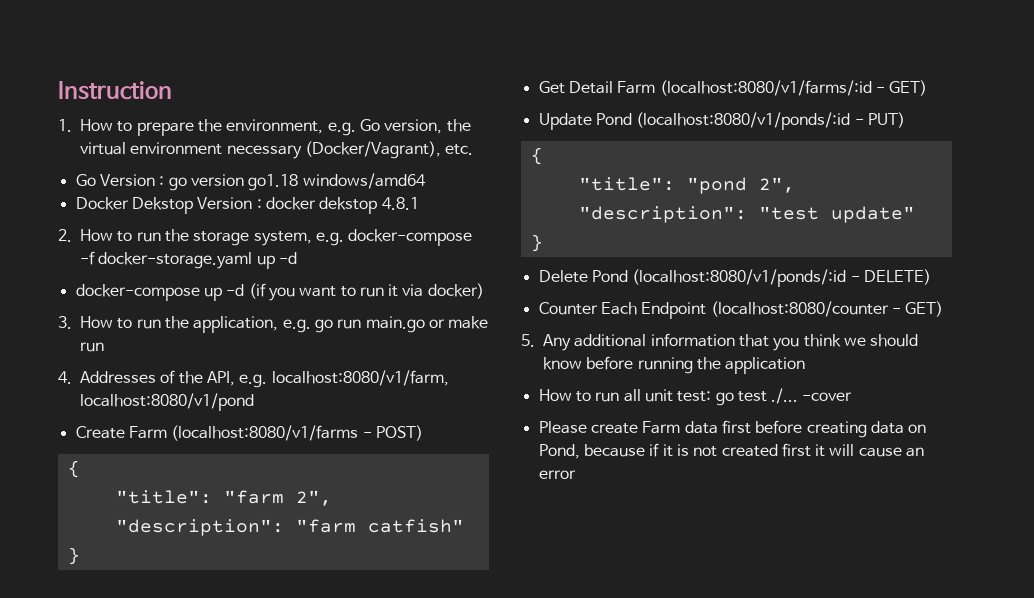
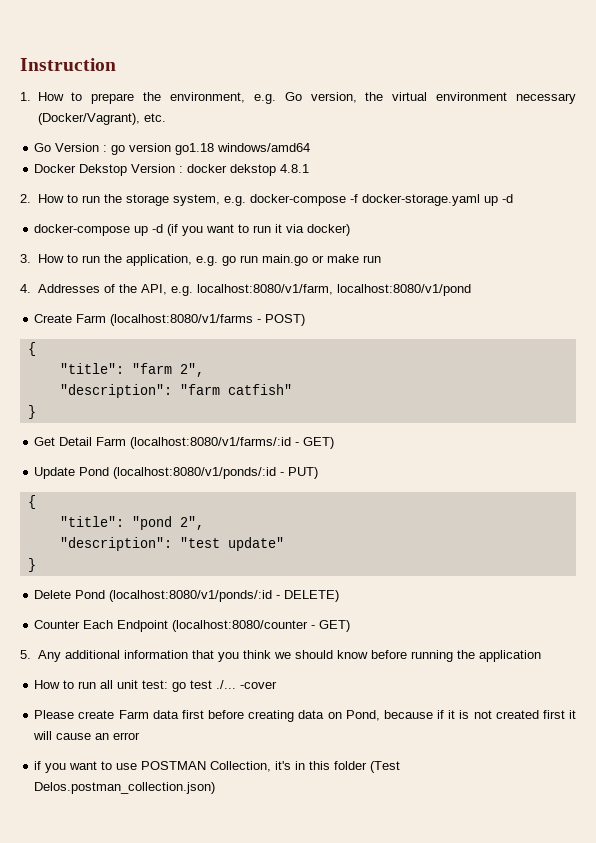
(576, 474) none -> [34,761,401,773] [34,782,216,794] // if you want to use POSTMAN Collection, it's in this folder (Test Delos.postman_collection.json)

